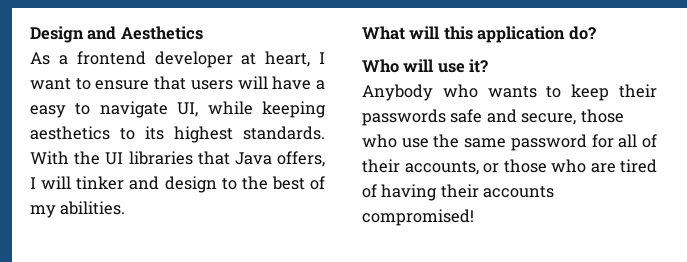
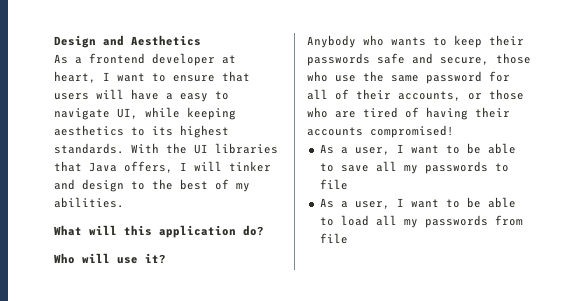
(474, 217) none -> [319,143,516,155] [319,161,509,174] [319,179,348,190] [319,197,516,209] [319,215,523,228] [319,233,348,244] // As a user, I want to be able to save all my passwords to file // As a user, I want to be able to load all my passwords from file

